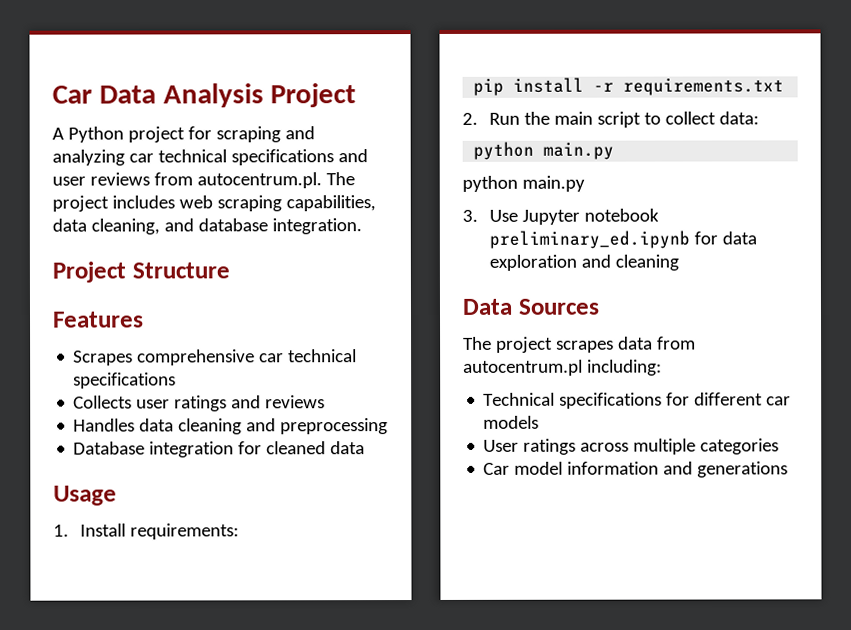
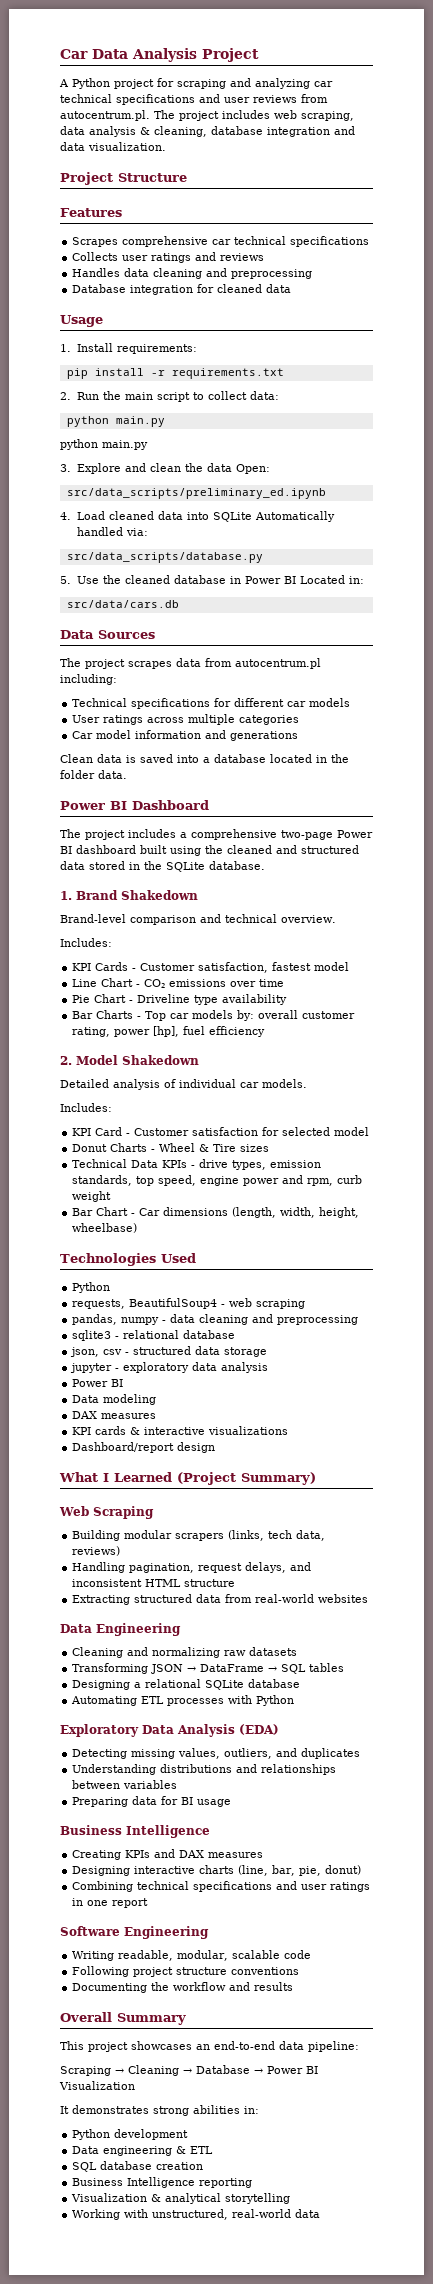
[216,195,376,212] [52,218,362,235] scraping capabilities, data cleaning, and database integration. -> [301,111,354,121] [60,126,355,137] [60,142,166,151] scraping, data analysis & cleaning, database integration and data visualization.
[488,208,659,225] [488,230,757,249] [488,254,679,271] Use Jupyter notebook preliminary_ed.ipynb for data exploration and cleaning -> [76,463,270,474] [66,488,326,499] [60,511,335,522] [76,527,148,536] [66,552,263,563] [60,575,364,584] [66,600,179,608] Explore and clean the data Open: // src/data_scripts/preliminary_ed.ipynb // 4. Load cleaned data into SQLite Automatically handled via: // src/data_scripts/database.py // 5. Use the cleaned database in Power BI Located in: // src/data/cars.db
(789, 469) none -> [60,754,349,763] [60,770,127,779] [60,800,209,810] [60,829,373,840] [60,845,359,856] [60,861,265,872] [60,890,198,900] [60,914,336,925] [60,938,112,947] [72,962,350,973] [72,978,285,988] [72,994,288,1005] [72,1010,356,1021] [72,1026,266,1037] [60,1055,199,1065] [60,1079,307,1090] [60,1103,112,1112] [72,1127,370,1136] [72,1143,270,1152] [72,1159,322,1170] [72,1175,363,1186] [72,1191,112,1202] [72,1207,360,1218] [72,1223,138,1233] [60,1253,196,1266] [72,1282,111,1293] [72,1298,306,1309] [72,1314,359,1325] [72,1330,236,1341] [70,1346,268,1357] [70,1362,269,1373] [72,1379,124,1387] [72,1394,157,1405] [72,1411,157,1419] [72,1426,289,1435] [72,1442,216,1453] [59,1472,316,1485] [59,1506,154,1519] [72,1530,326,1541] [72,1546,121,1556] [72,1562,312,1573] [72,1579,236,1587] [72,1594,369,1605] [60,1623,181,1636] [72,1647,298,1658] [72,1663,345,1674] [72,1679,301,1690] [71,1695,295,1706] [60,1724,279,1737] [72,1748,361,1759] [72,1764,337,1775] [72,1780,178,1789] [72,1796,232,1807] [60,1825,210,1838] [72,1849,264,1860] [72,1865,362,1876] [72,1881,371,1892] [72,1898,149,1908] [60,1926,209,1939] [72,1950,312,1961] [72,1966,300,1977] [72,1982,294,1993] [60,2012,186,2025] [60,2041,359,2052] [60,2065,318,2076] [59,2081,135,2090] [60,2105,259,2116] [72,2129,189,2140] [72,2146,214,2156] [72,2161,204,2172] [72,2177,253,2188] [71,2193,291,2204] [72,2209,321,2220] // Clean data is saved into a database located in the folder data. // Power BI Dashboard // The project includes a comprehensive two-page Power BI dashboard built using the cleaned and structured data stored in the SQLite database. // 1. Brand Shakedown // Brand-level comparison and technical overview. // Includes: // KPI Cards - Customer satisfaction, fastest model // Line Chart - CO₂ emissions over time // Pie Chart - Driveline type availability // Bar Charts - Top car models by: overall customer rating, power [hp], fuel efficiency // 2. Model Shakedown // Detailed analysis of individual car models. // Includes: // KPI Card - Customer satisfaction for selected model // Donut Charts - Wheel & Tire sizes // Technical Data KPIs - drive types, emission standards, top speed, engine power and rpm, curb weight // Bar Chart - Car dimensions (length, width, height, wheelbase) // Technologies Used // Python // requests, BeautifulSoup4 - web scraping // pandas, numpy - data cleaning and preprocessing // sqlite3 - relational database // json, csv - structured data storage // jupyter - exploratory data analysis // Power BI // Data modeling // DAX measures // KPI cards & interactive visualizations // Dashboard/report design // What I Learned (Project Summary) // Web Scraping // Building modular scrapers (links, tech data, reviews) // Handling pagination, request delays, and inconsistent HTML structure // Extracting structured data from real-world websites // Data Engineering // Cleaning and normalizing raw datasets // Transforming JSON → DataFrame → SQL tables // Designing a relational SQLite database // Automating ETL processes with Python // Exploratory Data Analysis (EDA) // Detecting missing values, outliers, and duplicates // Understanding distributions and relationships between variables // Preparing data for BI usage // Business Intelligence // Creating KPIs and DAX measures // Designing interactive charts (line, bar, pie, donut) // Combining technical specifications and user ratings in one report // Software Engineering // Writing readable, modular, scalable code // Following project structure conventions // Documenting the workflow and results // Overall Summary // This project showcases an end-to-end data pipeline: // Scraping → Cleaning → Database → Power BI Visualization // It demonstrates strong abilities in: // Python development // Data engineering & ETL // SQL database creation // Business Intelligence reporting // Visualization & analytical storytelling // Working with unstructured, real-world data

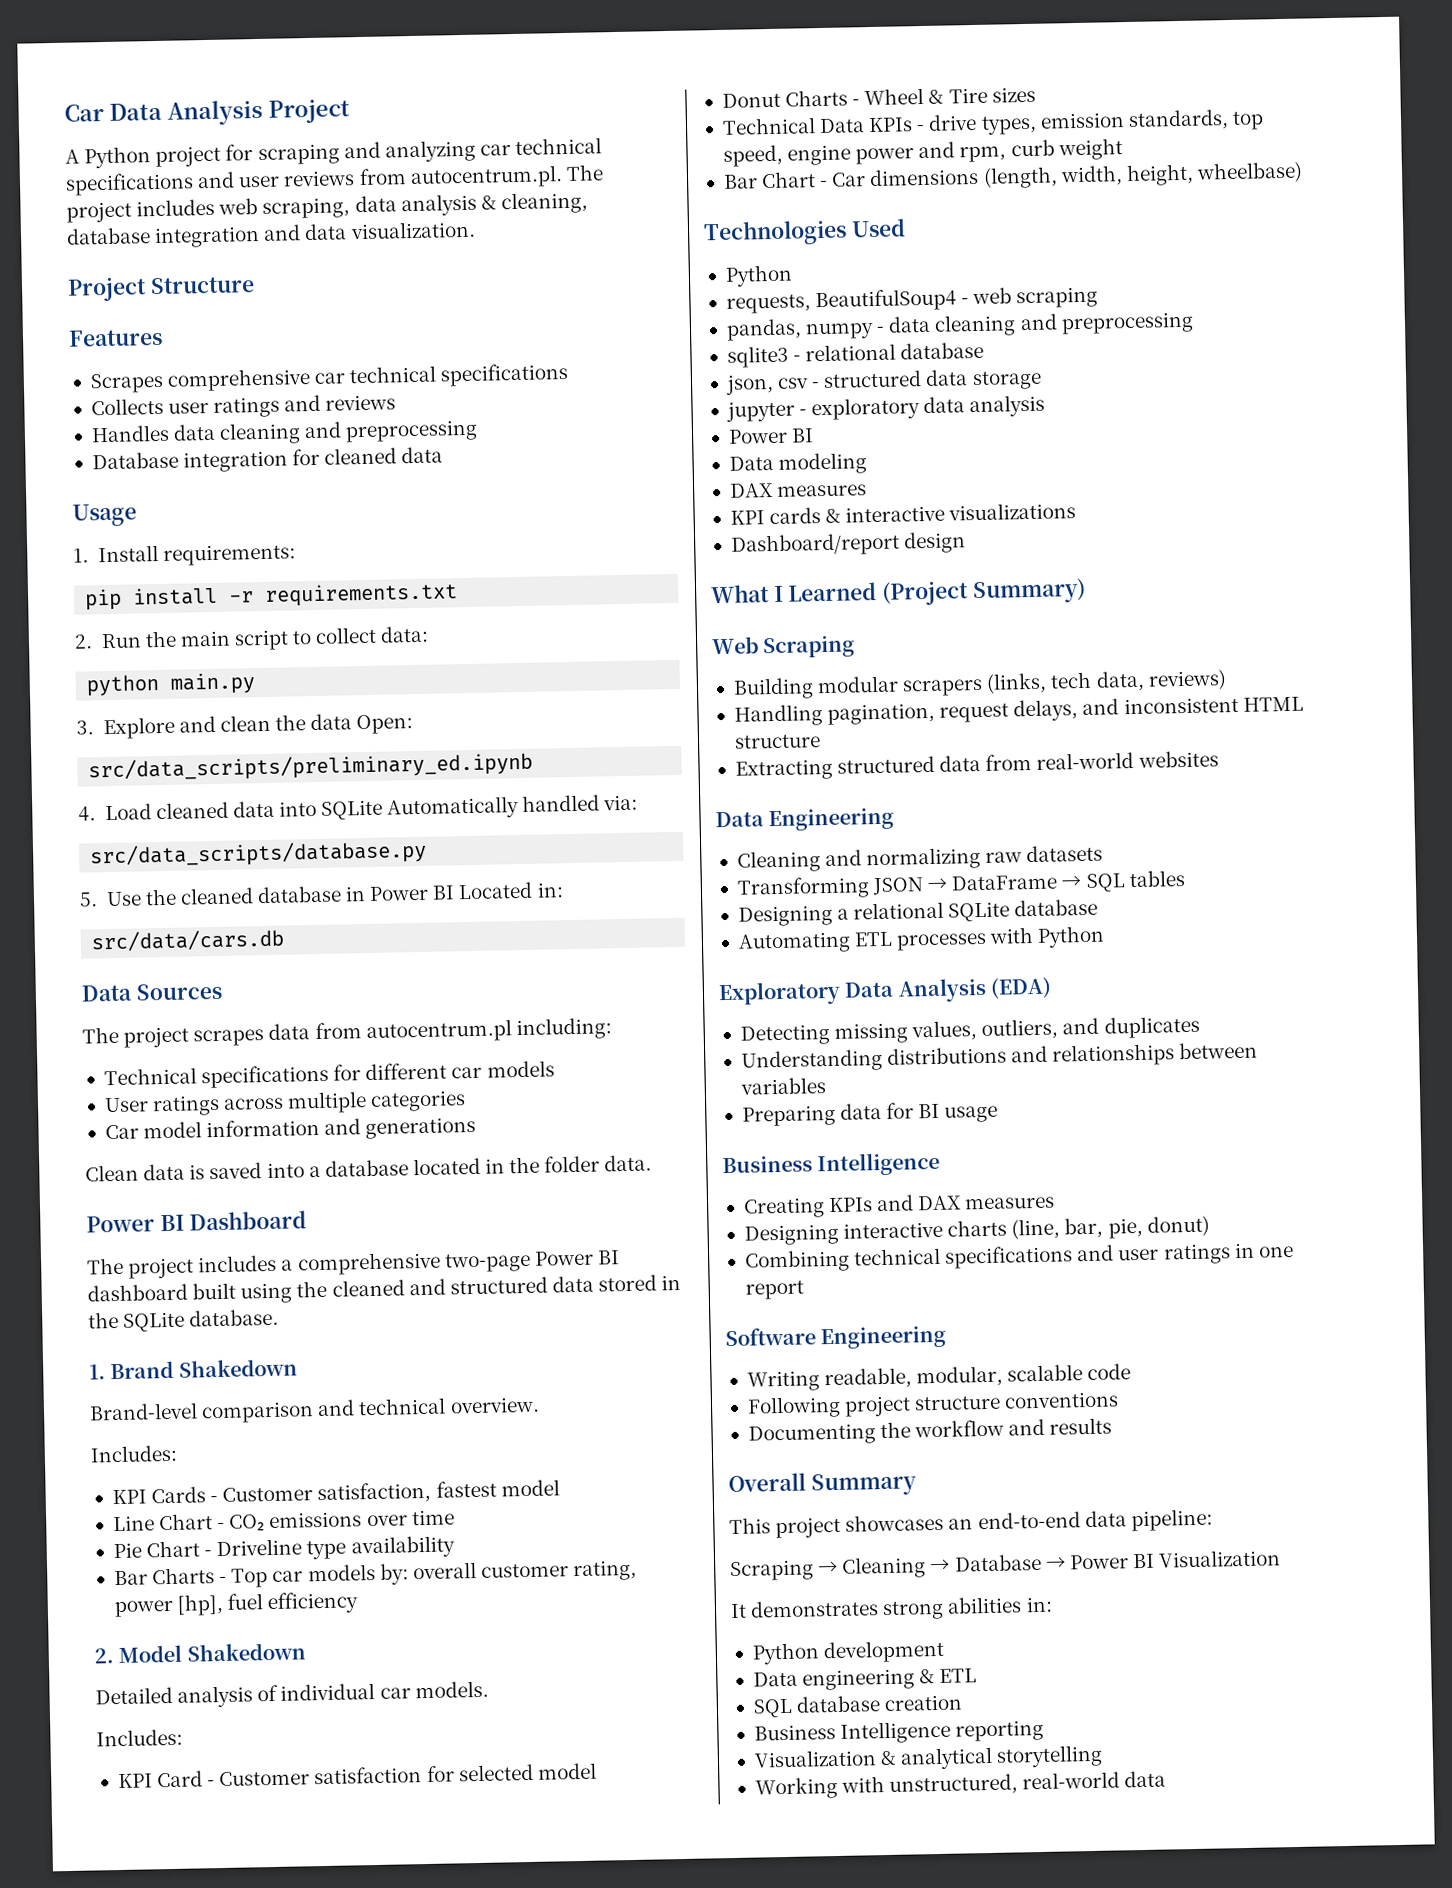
[60,439,148,450] // python main.py -> (257, 683) none

